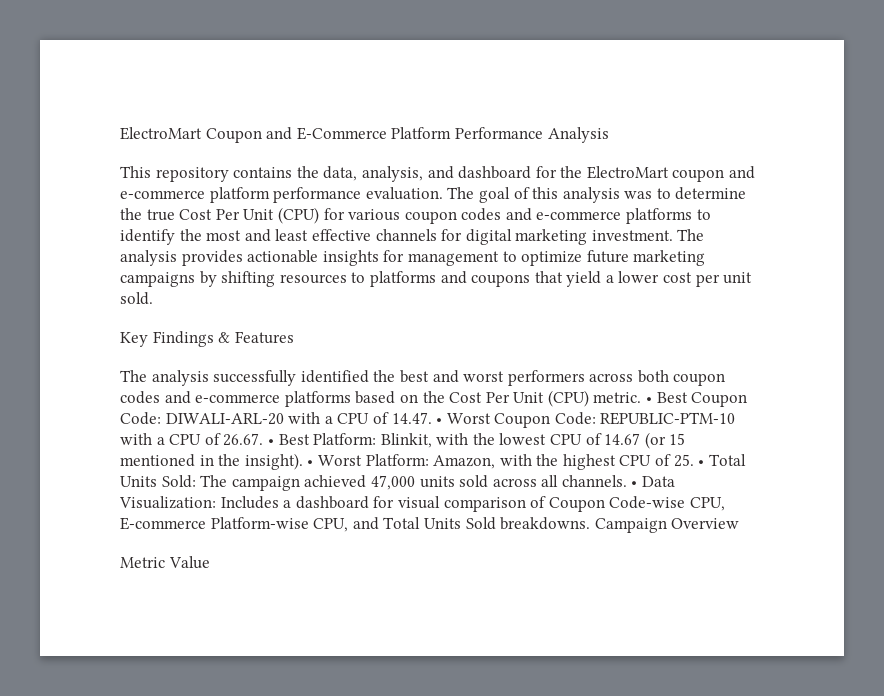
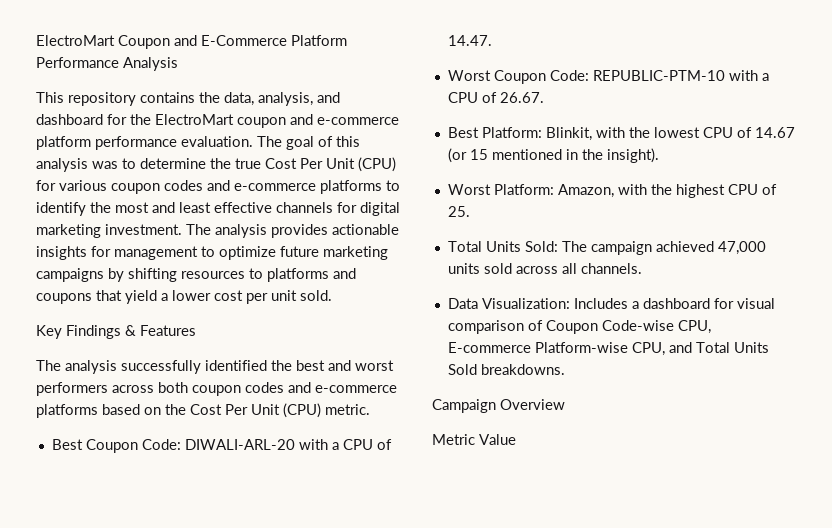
[646,397,653,403] • -> (370, 409) //
[436,418,443,424] • -> (492, 40) //
[267,439,274,445] • -> (544, 97) //
[307,460,314,466] • -> (659, 155) //
[698,460,705,466] • -> (470, 211) //
[631,481,638,487] • -> (642, 268) //
(591, 523) none -> (565, 369) //

